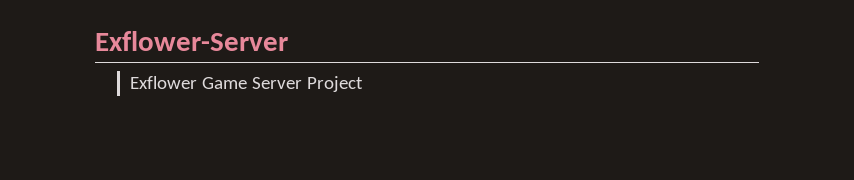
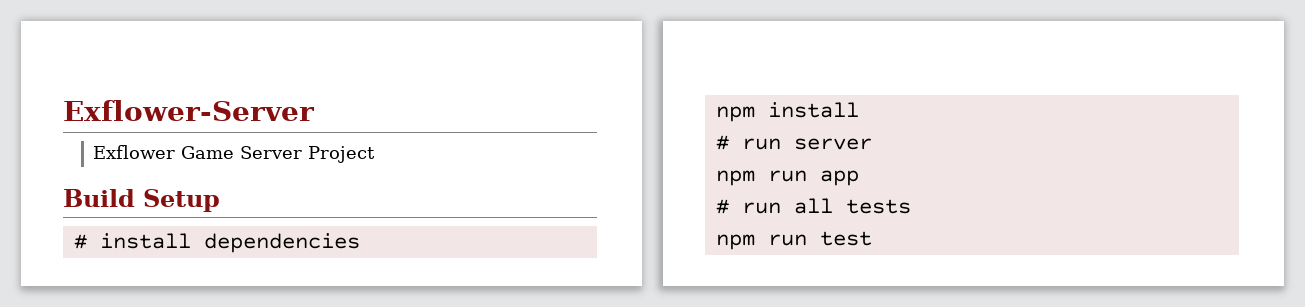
(364, 84) none -> [63,189,220,212] [73,233,360,253] [715,102,859,122] [715,135,872,150] [715,170,859,186] [715,198,911,214] [715,231,872,250] // Build Setup // # install dependencies // npm install // # run server // npm run app // # run all tests // npm run test

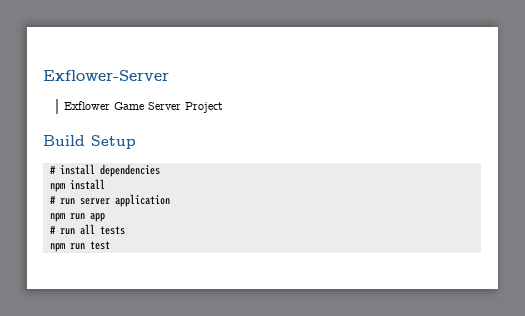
(872, 144) none -> [114,194,170,207] application

